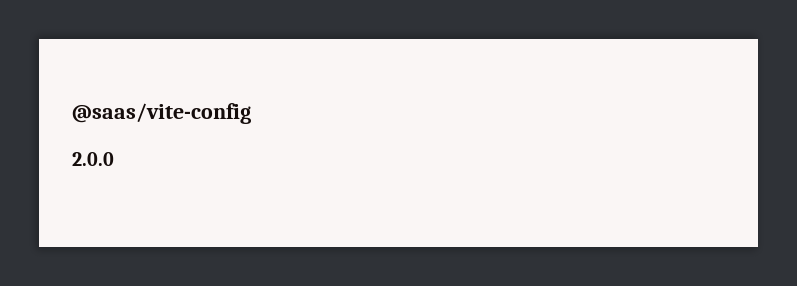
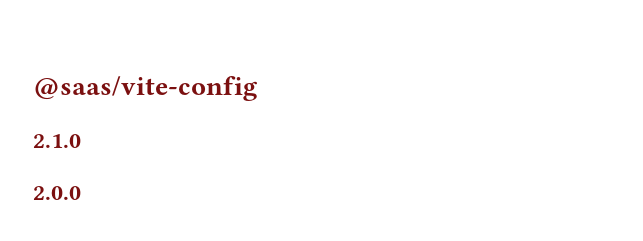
(251, 113) none -> [33,134,81,148] // 2.1.0

